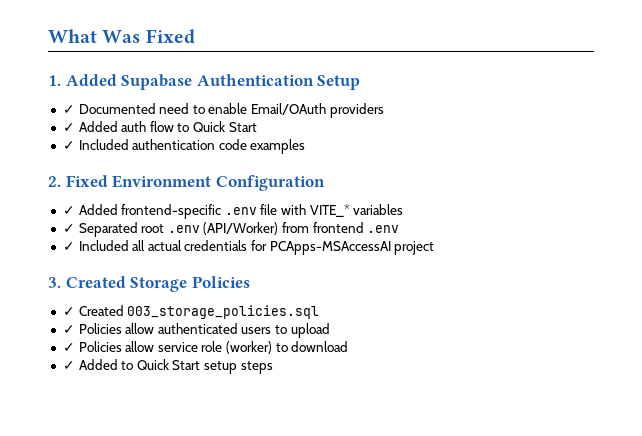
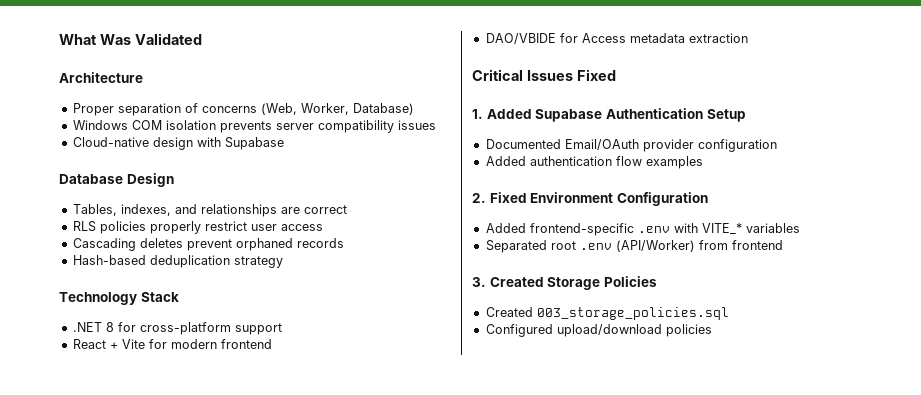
(141, 36) none -> [134,33,202,45] [59,72,143,83] [72,103,414,116] [72,120,436,133] [72,137,284,150] [59,173,174,187] [72,204,347,217] [72,221,323,234] [72,238,344,251] [72,255,283,268] [59,292,179,305] [72,322,282,335] [72,339,272,349] [485,33,748,44] [472,69,573,81] Validated // Architecture // Proper separation of concerns (Web, Worker, Database) // Windows COM isolation prevents server compatibility issues // Cloud-native design with Supabase // Database Design // Tables, indexes, and relationships are correct // RLS policies properly restrict user access // Cascading deletes prevent orphaned records // Hash-based deduplication strategy // Technology Stack // .NET 8 for cross-platform support // React + Vite for modern frontend // DAO/VBIDE for Access metadata extraction // Critical Issues
[62,103,384,118] [62,121,257,132] [62,139,247,150] ✓ Documented need to enable Email/OAuth providers // ✓ Added auth flow to Quick Start // ✓ Included authentication code -> [485,139,777,152] [485,156,642,166] Documented Email/OAuth provider configuration // Added authentication flow
[62,206,75,215] ✓ -> (708, 199) none
[260,204,278,215] file -> (670, 229) none
[62,224,75,233] ✓ -> (800, 228) none
[367,225,400,233] [62,240,435,255] .env // ✓ Included all actual credentials for PCApps-MSAccessAI project -> (783, 245) none
[62,307,75,316] ✓ -> (657, 281) none
[62,323,330,338] [62,341,349,354] [62,359,273,374] ✓ Policies allow authenticated users to upload // ✓ Policies allow service role (worker) to download // ✓ Added to Quick Start setup steps -> [485,324,712,337] Configured upload/download policies

